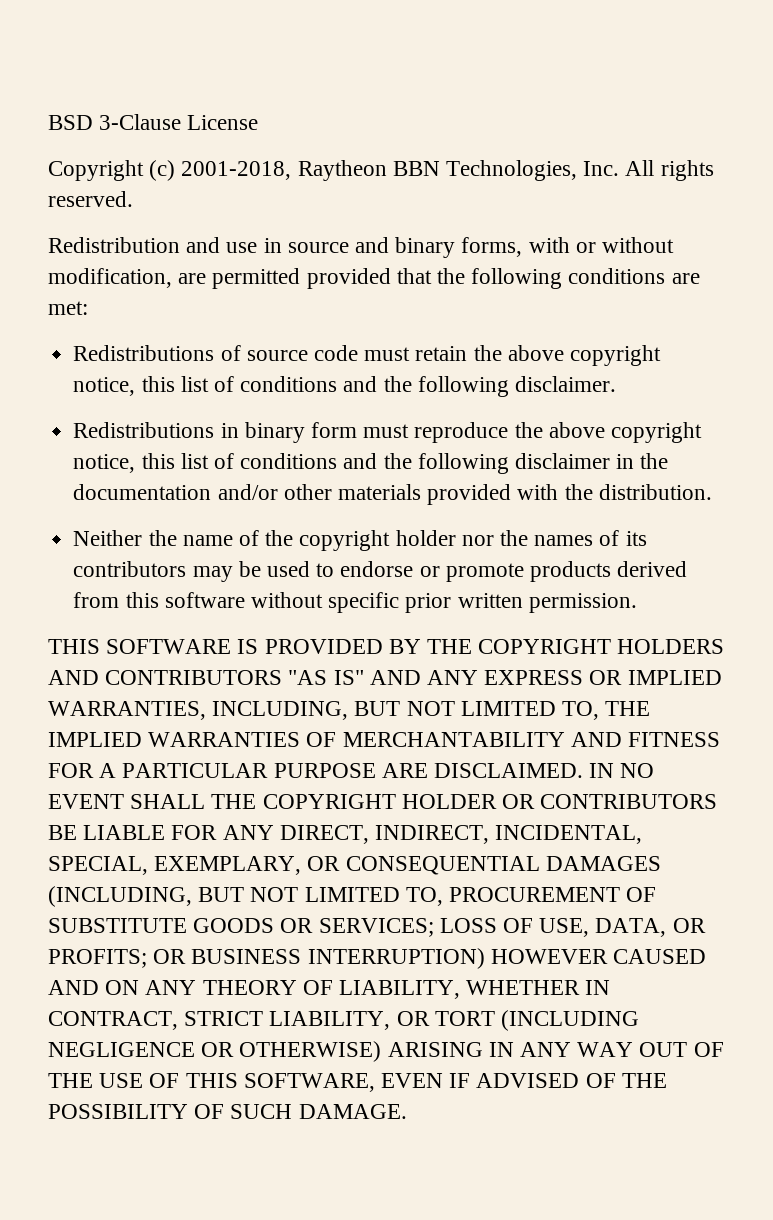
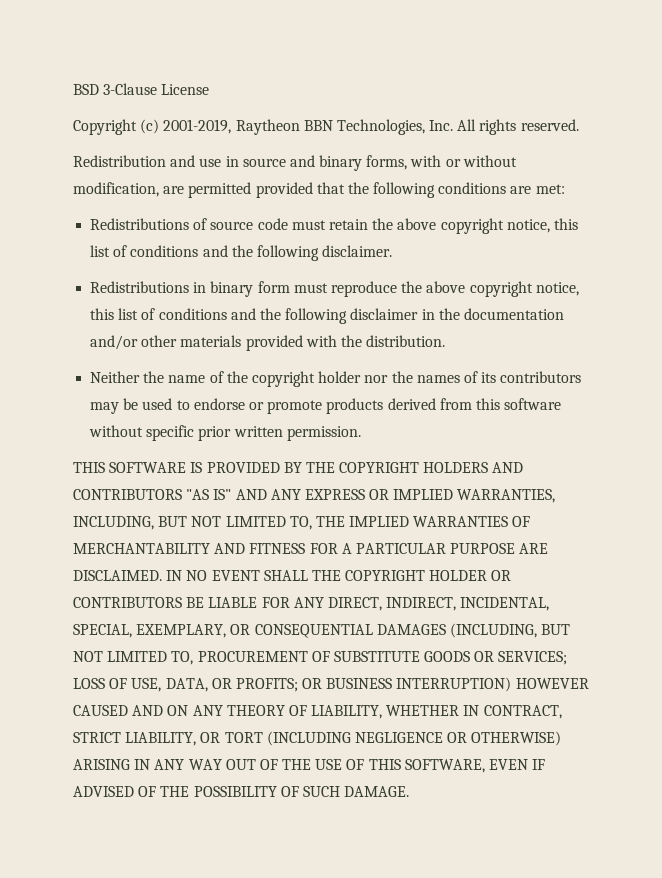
[181,161,292,180] 2001-2018, -> [163,119,232,134] 2001-2019,

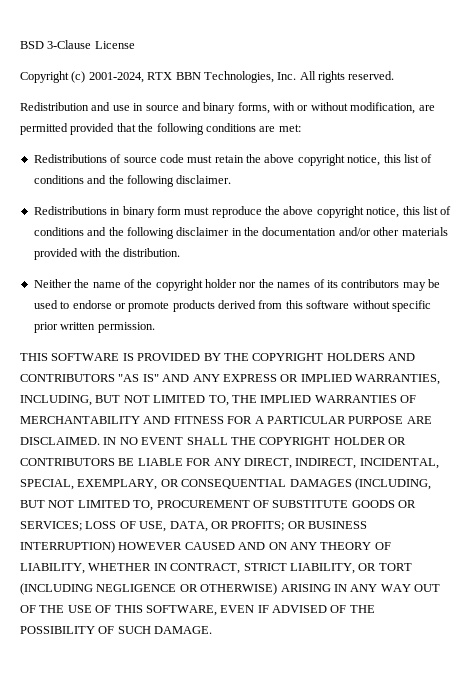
[163,119,300,135] 2001-2019, Raytheon -> [88,72,173,83] 2001-2024, RTX

